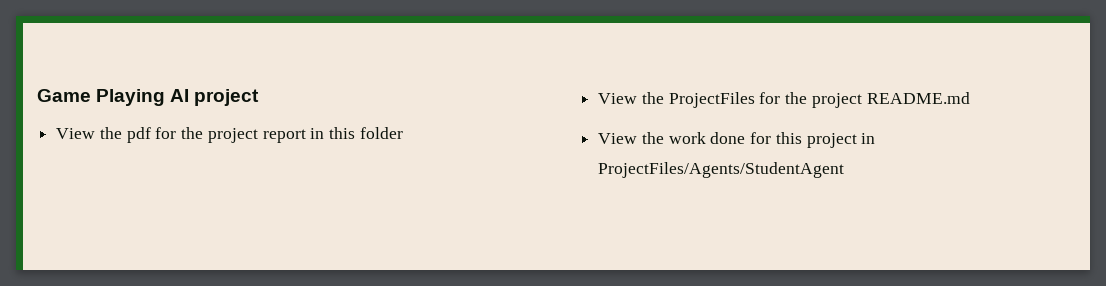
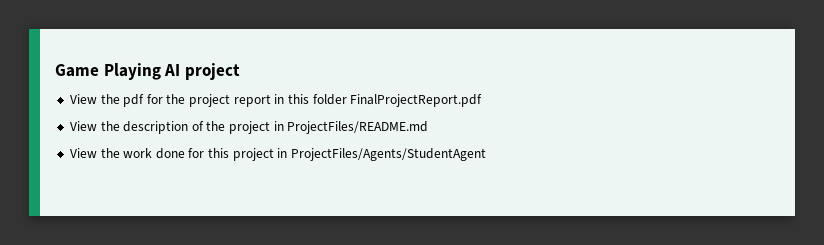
[598,92,970,108] // View the ProjectFiles for the project README.md -> [350,94,483,107] [69,121,429,134] FinalProjectReport.pdf // View the description of the project in ProjectFiles/README.md

